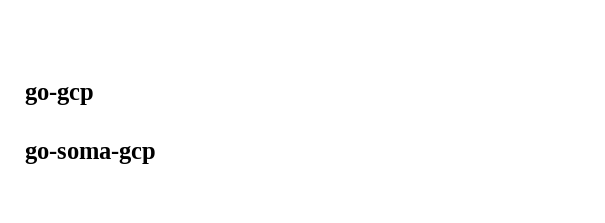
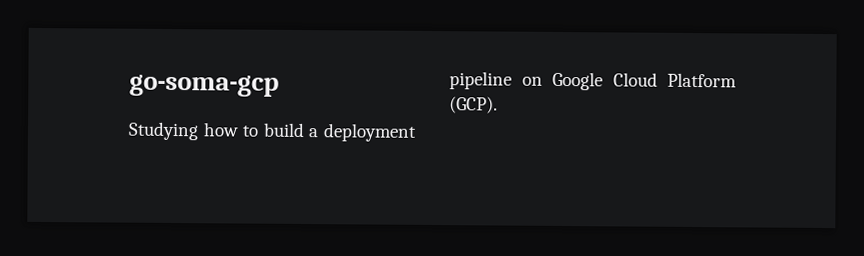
[25,86,94,105] [25,145,156,164] go-gcp // go-soma-gcp -> [129,74,279,97] [128,121,417,142] [449,71,737,91] [449,96,498,114] go-soma-gcp // Studying how to build a deployment pipeline on Google Cloud Platform (GCP).

